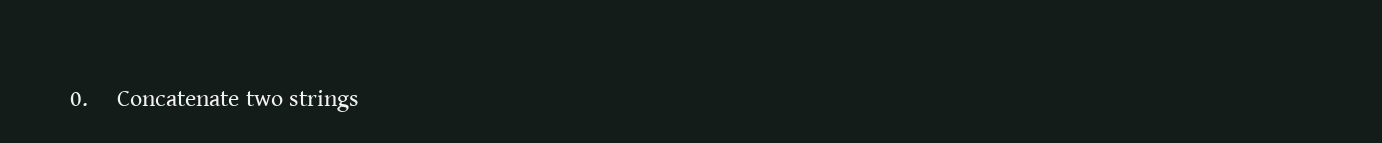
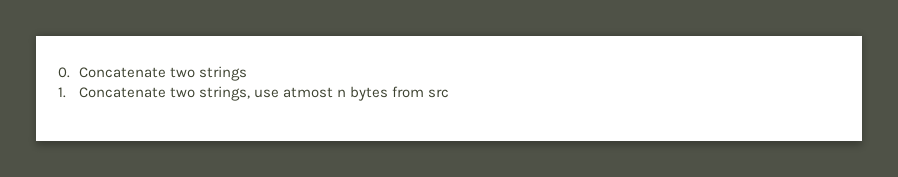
(360, 101) none -> [58,86,450,101] // 1. Concatenate two strings, use atmost n bytes from src

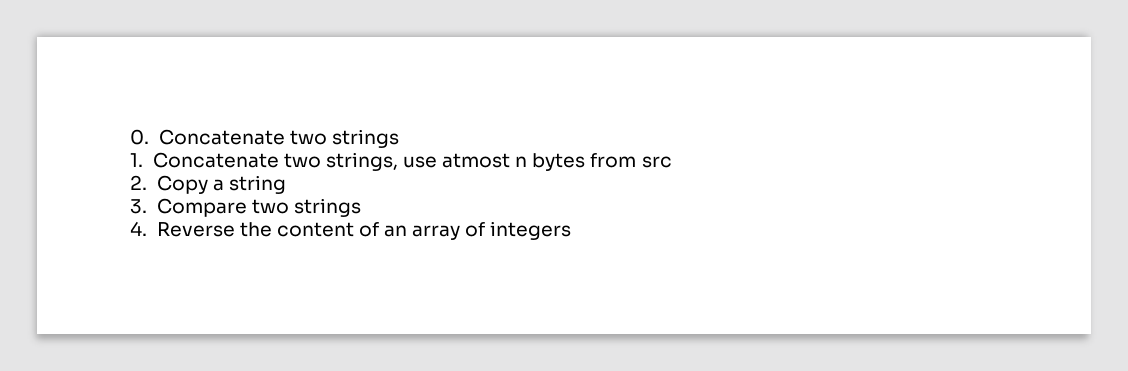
(450, 93) none -> [130,175,286,194] [130,198,361,217] [130,221,572,240] // 2. Copy a string // 3. Compare two strings // 4. Reverse the content of an array of integers

